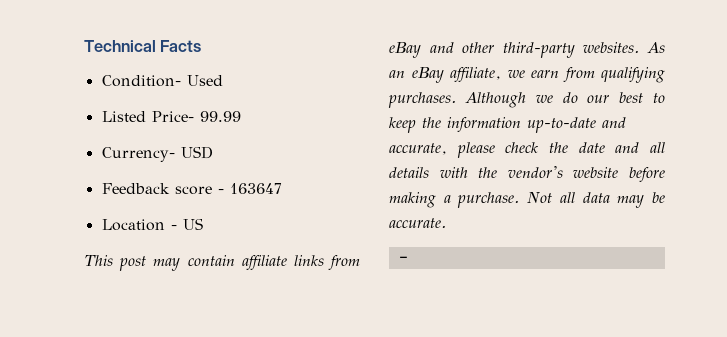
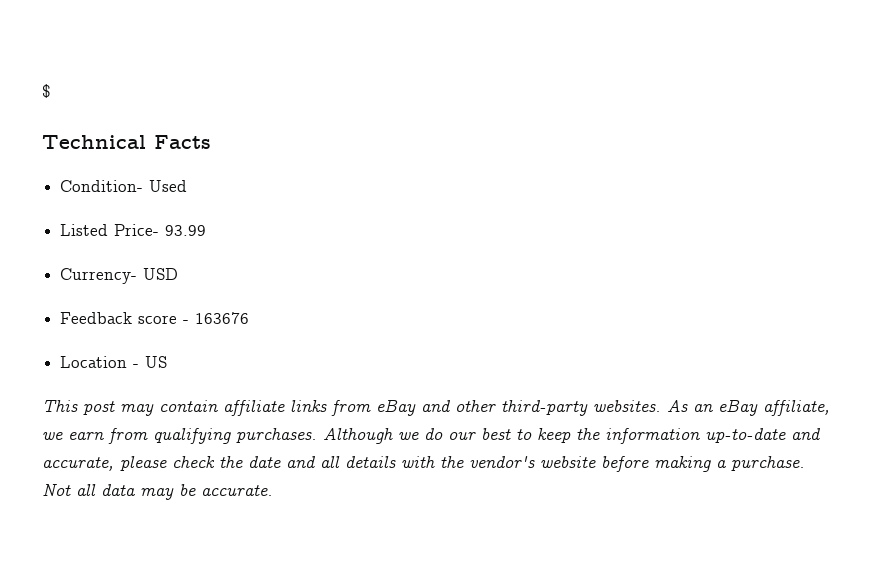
(84, 46) none -> [42,84,51,98] $ //
[199,111,241,122] 99.99 -> [165,225,207,236] 93.99
[229,183,282,194] 163647 -> [195,312,250,324] 163676
[398,256,408,262] // - -> (273, 490) none

